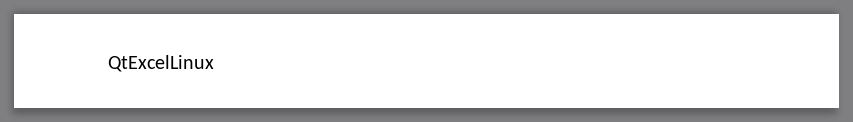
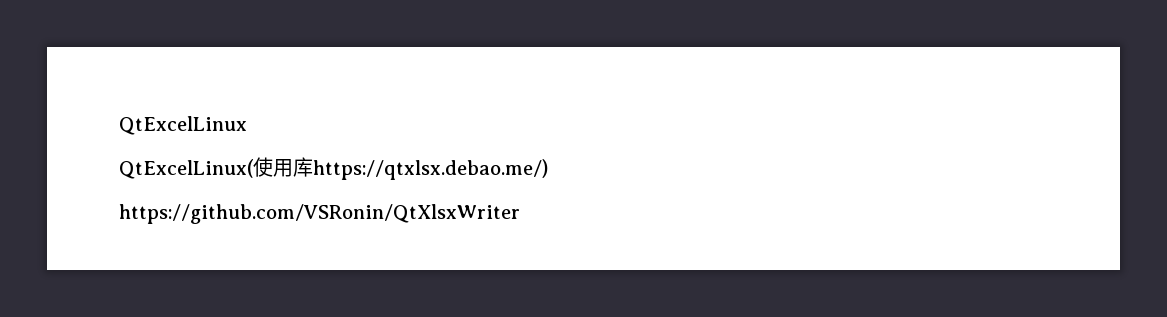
(214, 63) none -> [119,157,548,180] [119,204,520,224] // QtExcelLinux(使用库https://qtxlsx.debao.me/) // https://github.com/VSRonin/QtXlsxWriter

